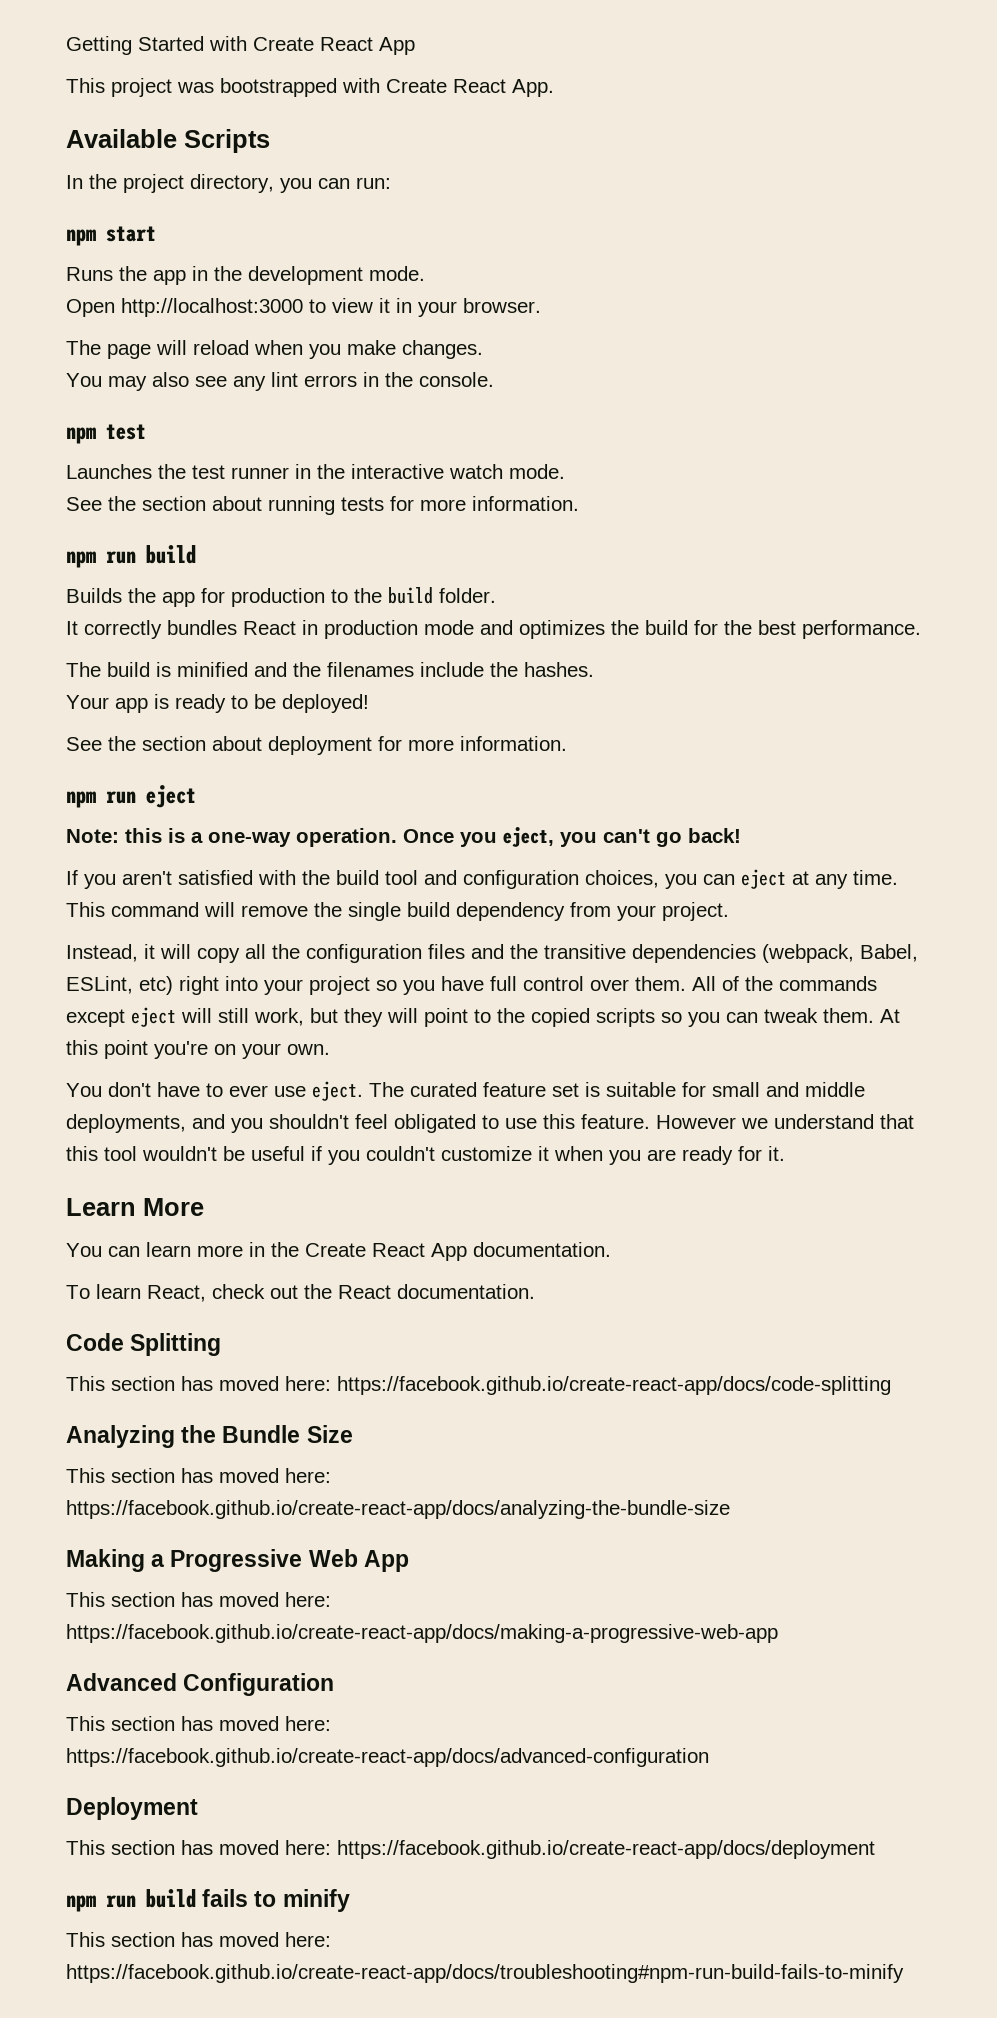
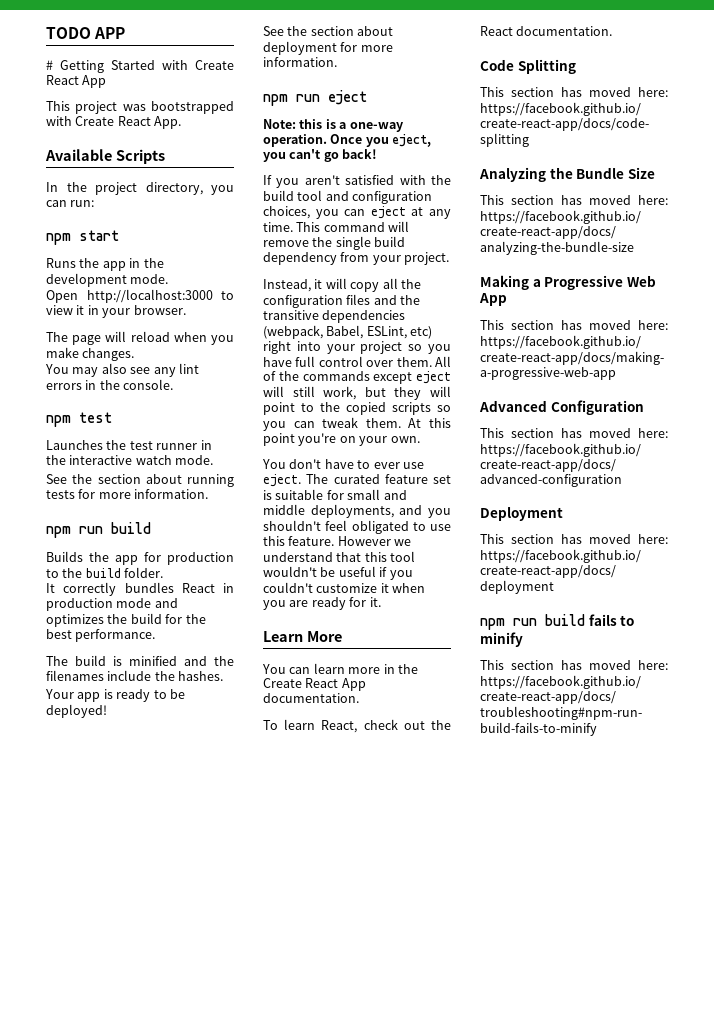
(66, 45) none -> [46,27,126,39] [46,60,53,70] TODO APP // #

